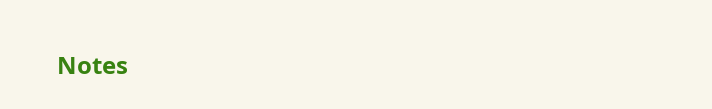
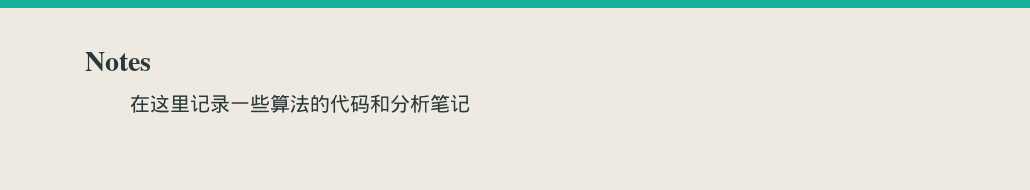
(128, 65) none -> [130,94,471,113] // 在这里记录一些算法的代码和分析笔记

